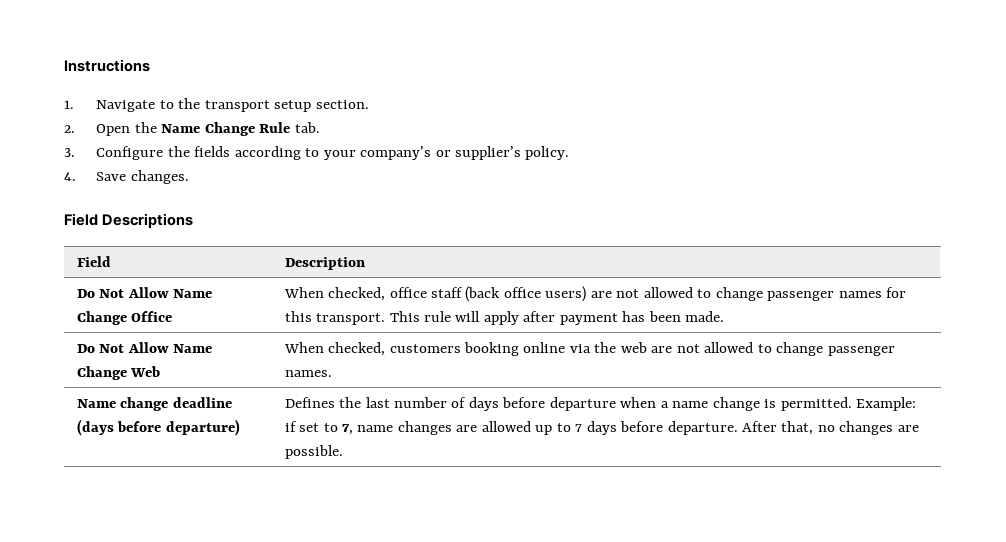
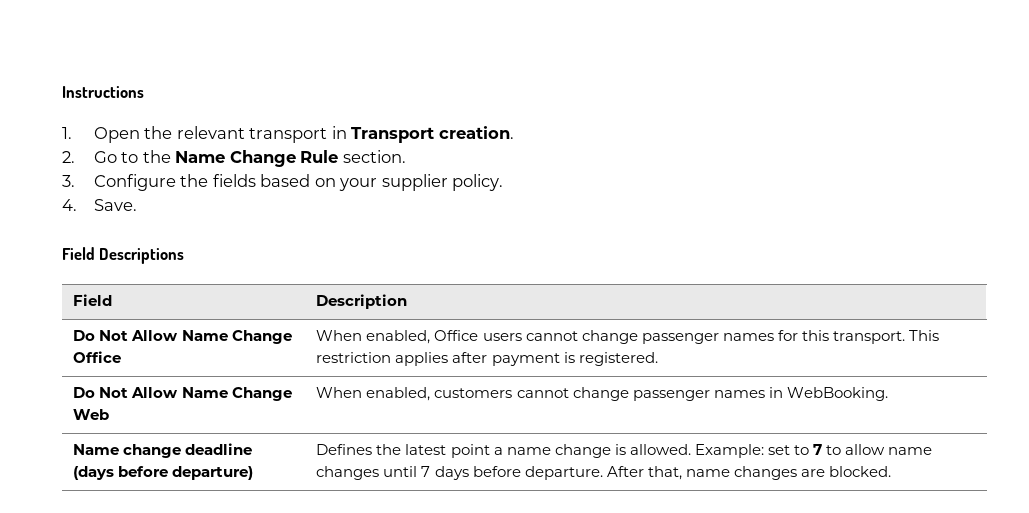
[96,98,369,112] [64,124,131,136] Navigate to the transport setup section. // 2. Open -> [93,126,514,143] [62,151,139,163] Open the relevant transport in Transport creation. // 2. Go to
[294,122,320,133] tab. -> [342,150,406,163] section.
[234,146,521,160] according to your company’s or supplier’s -> [260,174,448,191] based on your supplier
[96,170,189,184] Save changes. -> [93,199,137,211] Save.
[328,286,712,302] checked, office staff (back office users) are not allowed to -> [366,330,578,344] enabled, Office users cannot
[423,311,725,325] rule will apply after payment has been made. -> [316,352,658,366] restriction applies after payment is registered.
[328,342,895,356] [284,370,332,377] checked, customers booking online via the web are not allowed to change passenger names. -> [366,387,888,401] enabled, customers cannot change passenger names in WebBooking.
[365,397,916,411] [284,421,571,435] last number of days before departure when a name change is permitted. Example: if set to 7, name changes are allowed up to -> [405,444,933,458] [316,466,418,480] latest point a name change is allowed. Example: set to 7 to allow name changes until
[817,421,919,435] [284,445,343,459] no changes are possible. -> [685,466,891,480] name changes are blocked.

